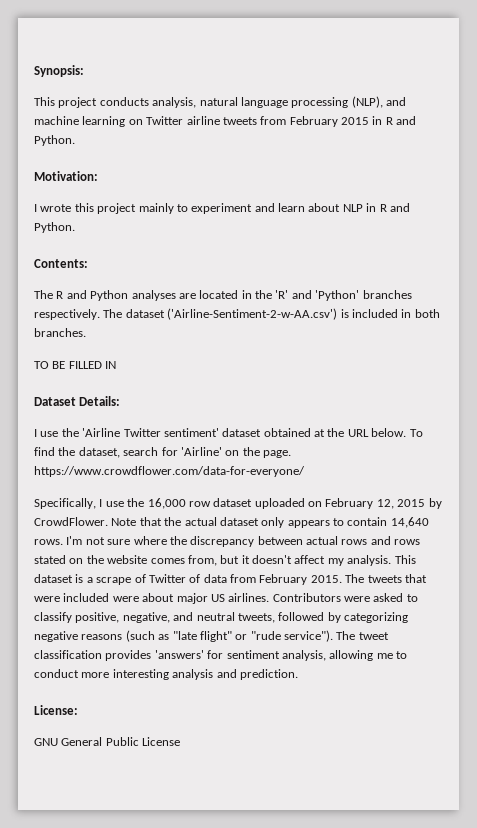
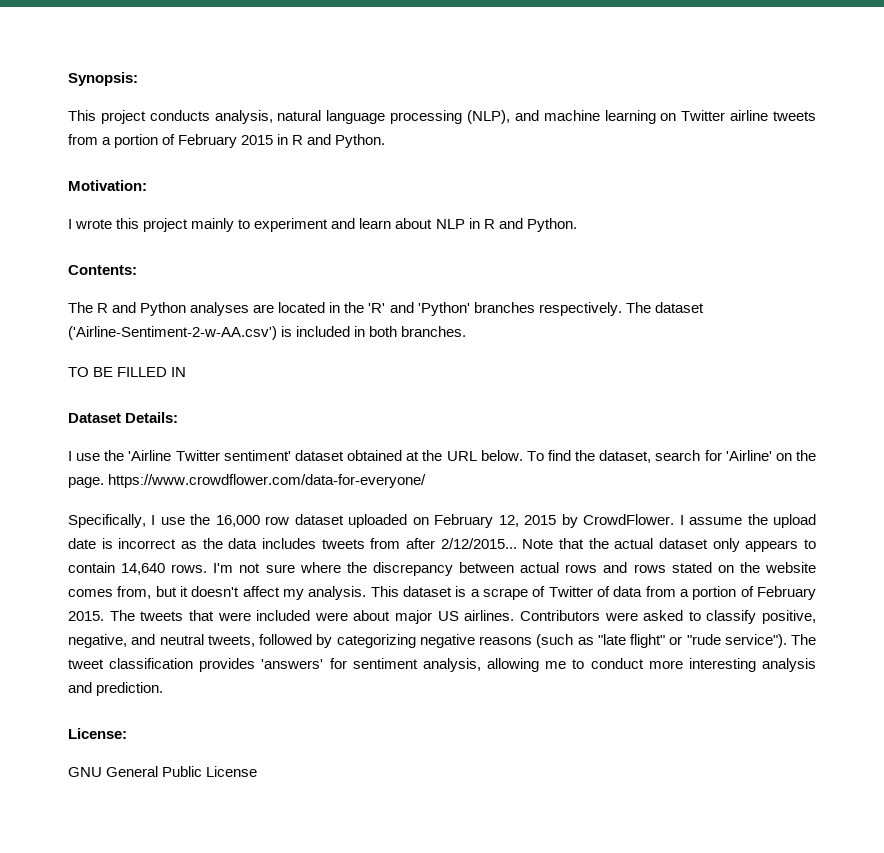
(287, 120) none -> [102,134,176,148] a portion of
(108, 521) none -> [679,514,817,528] [68,538,517,549] I assume the upload date is incorrect as the data includes tweets from after 2/12/2015...
(256, 578) none -> [680,586,754,600] a portion of

